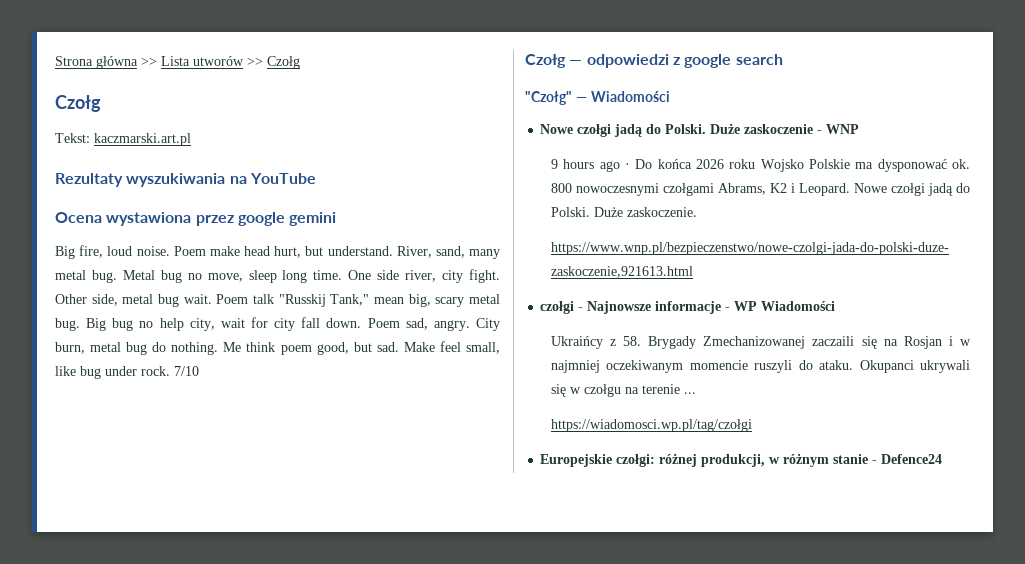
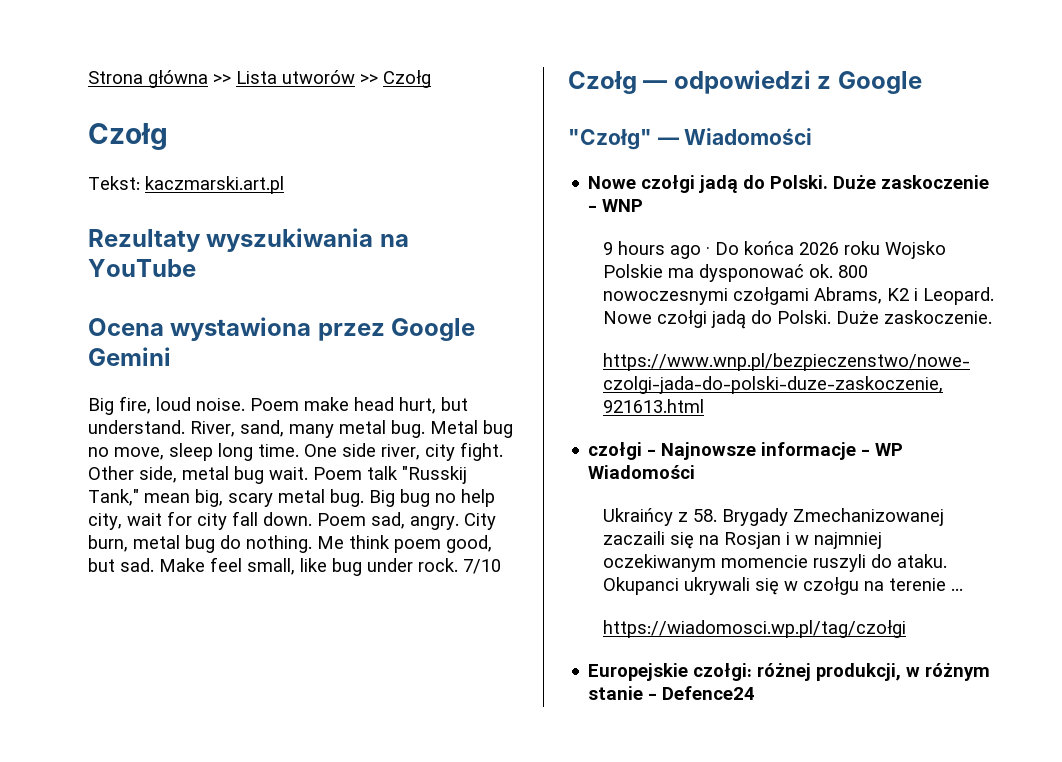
[237,212,337,226] google gemini -> [391,318,476,341] [88,347,171,366] Google Gemini
[684,54,783,68] google search -> [837,71,922,94] Google

